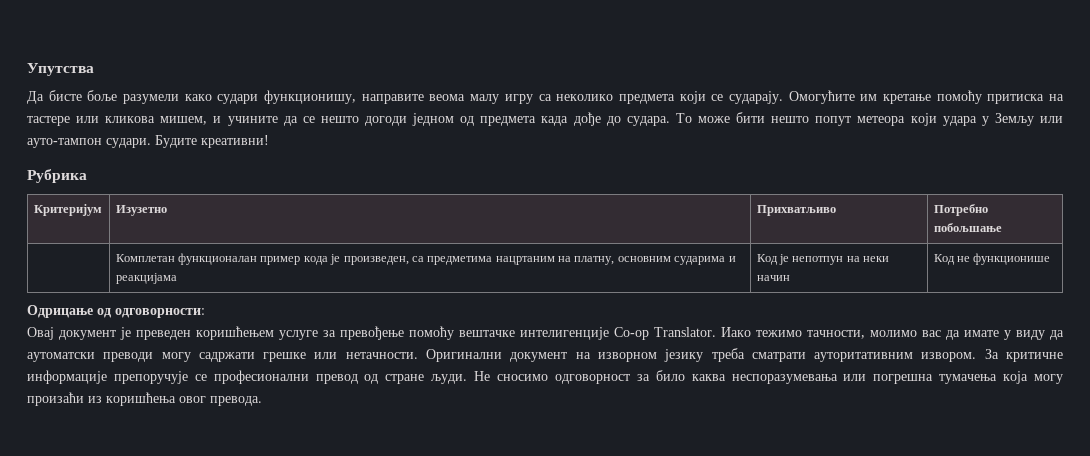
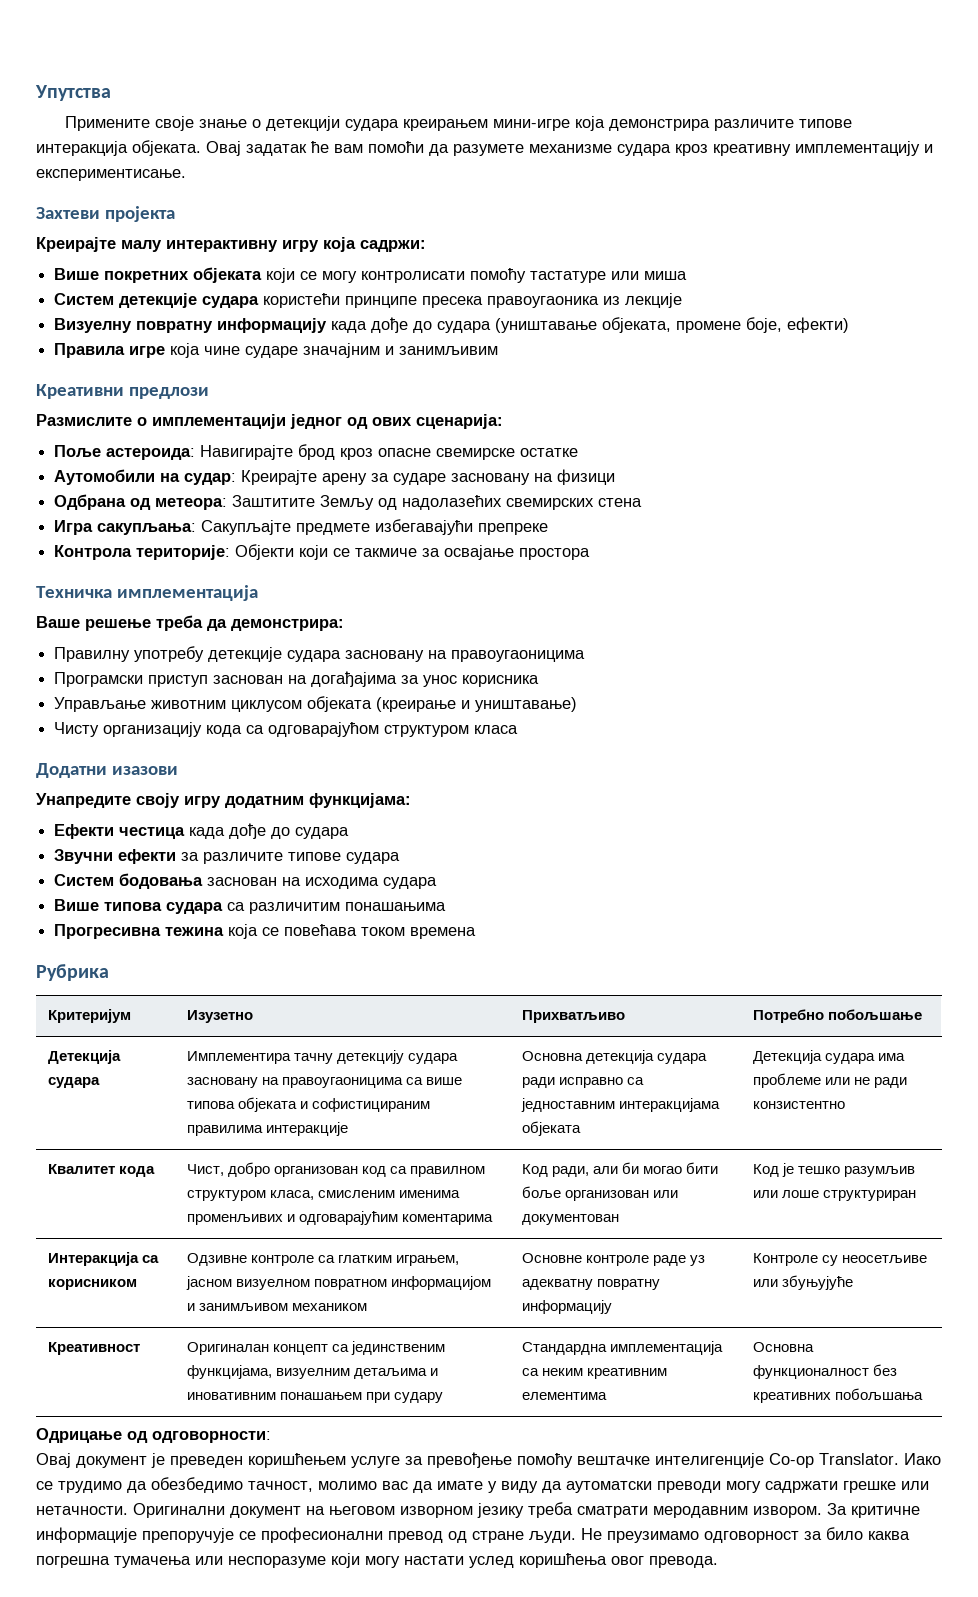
[27,90,1064,104] [27,112,1063,126] [27,135,269,148] Да бисте боље разумели како судари функционишу, направите веома малу игру са неколико предмета који се сударају. Омогућите им кретање помоћу притиска на тастере или кликова мишем, и учините да се нешто догоди једном од предмета када дође до судара. То може бити нешто попут метеора који удара у Земљу или ауто-тампон судари. Будите креативни! -> [65,116,853,131] [36,140,933,156] [36,169,186,181] [36,206,175,222] [36,237,426,252] [54,267,688,283] [54,293,683,308] [54,317,850,333] [54,343,499,358] [36,384,209,399] [36,414,503,429] [54,444,579,460] [54,469,616,485] [54,494,643,510] [54,519,549,535] [54,544,591,560] [36,585,258,601] [36,615,344,631] [54,646,586,662] [54,671,540,687] [54,696,578,712] [54,722,519,737] [36,763,178,778] [36,793,411,808] [54,823,350,839] [54,849,401,864] [54,873,438,889] [54,899,447,914] [54,924,477,939] Примените своје знање о детекцији судара креирањем мини-игре која демонстрира различите типове интеракција објеката. Овај задатак ће вам помоћи да разумете механизме судара кроз креативну имплементацију и експериментисање. // Захтеви пројекта // Креирајте малу интерактивну игру која садржи: // Више покретних објеката који се могу контролисати помоћу тастатуре или миша // Систем детекције судара користећи принципе пресека правоугаоника из лекције // Визуелну повратну информацију када дође до судара (уништавање објеката, промене боје, ефекти) // Правила игре која чине сударе значајним и занимљивим // Креативни предлози // Размислите о имплементацији једног од ових сценарија: // Поље астероида: Навигирајте брод кроз опасне свемирске остатке // Аутомобили на судар: Креирајте арену за сударе засновану на физици // Одбрана од метеора: Заштитите Земљу од надолазећих свемирских стена // Игра сакупљања: Сакупљајте предмете избегавајући препреке // Контрола територије: Објекти који се такмиче за освајање простора // Техничка имплементација // Ваше решење треба да демонстрира: // Правилну употребу детекције судара засновану на правоугаоницима // Програмски приступ заснован на догађајима за унос корисника // Управљање животним циклусом објеката (креирање и уништавање) // Чисту организацију кода са одговарајућом структуром класа // Додатни изазови // Унапредите своју игру додатним функцијама: // Ефекти честица када дође до судара // Звучни ефекти за различите типове судара // Систем бодовања заснован на исходима судара // Више типова судара са различитим понашањима // Прогресивна тежина која се повећава током времена
[115,253,736,265] [115,273,177,284] [756,254,890,265] [756,275,790,281] [933,253,1051,265] | Комплетан функционалан пример кода је произведен, са предметима нацртаним на платну, основним сударима и реакцијама | Код је непотпун на неки начин | Код не функционише -> [48,1050,122,1064] [48,1077,101,1088] [187,1050,459,1064] [187,1077,463,1088] [187,1097,431,1112] [187,1122,349,1136] [522,1050,708,1064] [522,1077,645,1088] [521,1098,721,1112] [522,1121,582,1136] [753,1050,906,1064] [753,1073,908,1088] [753,1101,846,1109] [48,1164,156,1177] [187,1162,486,1177] [187,1190,461,1201] [187,1211,494,1225] [522,1162,719,1177] [522,1186,679,1201] [522,1214,620,1225] [753,1163,916,1177] [753,1190,917,1201] [48,1252,160,1266] [48,1279,138,1290] [187,1253,460,1266] [186,1276,492,1290] [187,1303,368,1312] [522,1253,706,1266] [522,1279,661,1290] [522,1300,613,1314] [753,1253,928,1266] [753,1275,854,1290] [48,1342,141,1355] [187,1341,446,1355] [187,1365,439,1379] [187,1392,444,1403] [522,1341,724,1355] [522,1368,668,1379] [522,1392,608,1400] [753,1342,815,1352] [753,1364,898,1379] [753,1388,924,1403] Детекција судара | Имплементира тачну детекцију судара засновану на правоугаоницима са више типова објеката и софистицираним правилима интеракције | Основна детекција судара ради исправно са једноставним интеракцијама објеката | Детекција судара има проблеме или не ради конзистентно // Квалитет кода | Чист, добро организован код са правилном структуром класа, смисленим именима променљивих и одговарајућим коментарима | Код ради, али би могао бити боље организован или документован | Код је тешко разумљив или лоше структуриран // Интеракција са корисником | Одзивне контроле са глатким играњем, јасном визуелном повратном информацијом и занимљивом механиком | Основне контроле раде уз адекватну повратну информацију | Контроле су неосетљиве или збуњујуће // Креативност | Оригиналан концепт са јединственим функцијама, визуелним детаљима и иновативним понашањем при судару | Стандардна имплементација са неким креативним елементима | Основна функционалност без креативних побољшања
[756,330,865,339] тежимо тачности, -> [36,1477,313,1493] се трудимо да обезбедимо тачност,
(591, 355) none -> [329,1506,395,1515] његовом
[814,352,914,362] ауторитативним -> [653,1506,748,1518] меродавним
[497,374,549,381] сносимо -> [607,1531,699,1543] преузимамо
[731,371,1064,384] [27,392,102,406] неспоразумевања или погрешна тумачења која могу произаћи из -> [36,1553,514,1568] погрешна тумачења или неспоразуме који могу настати услед

